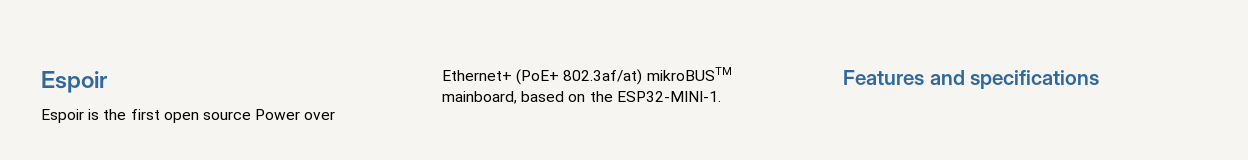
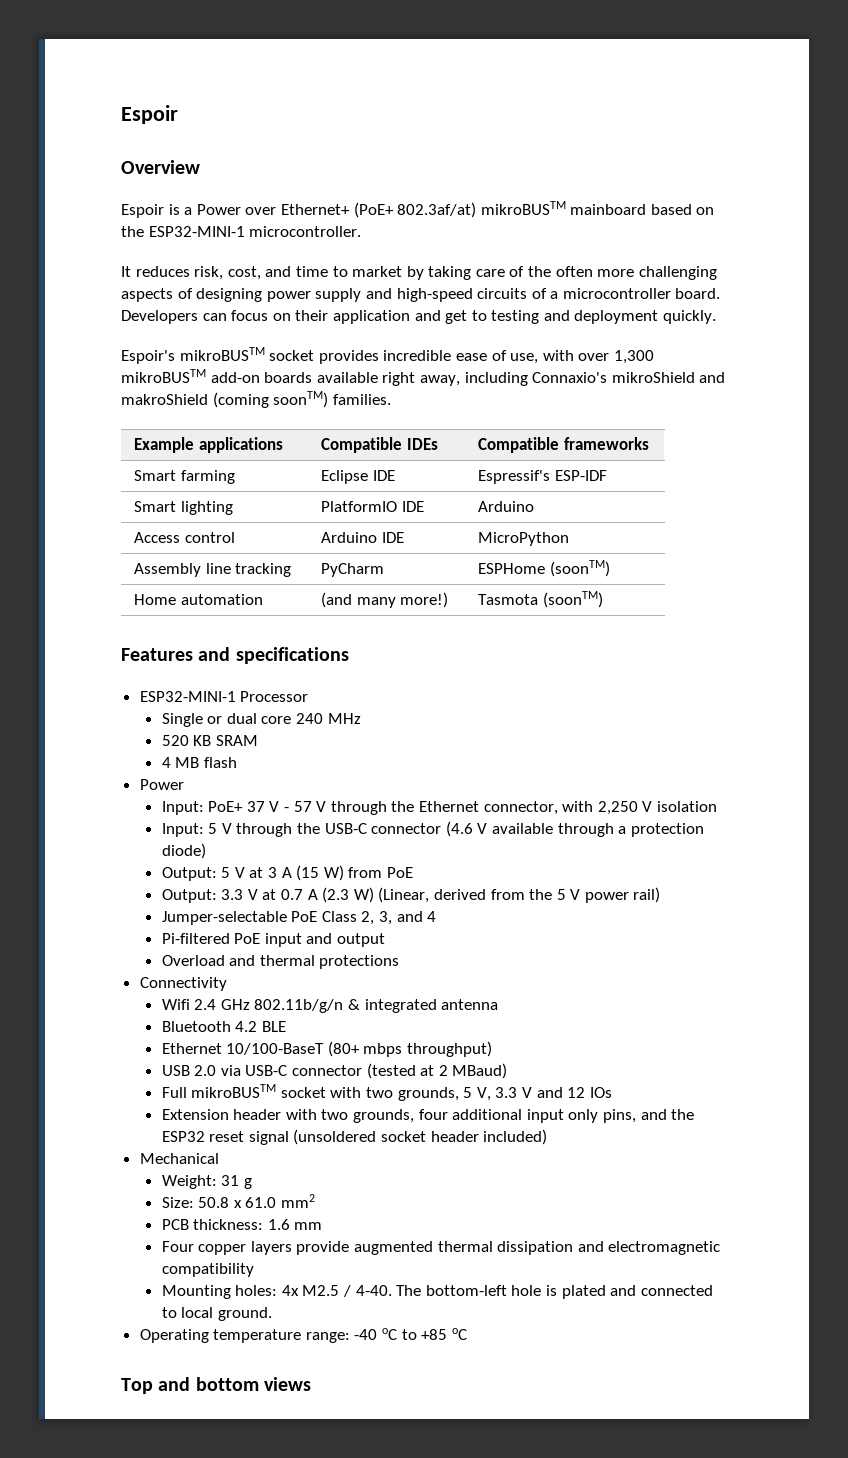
[41,71,107,93] Espoir -> [121,105,178,124] [121,160,200,174] Espoir // Overview
[103,109,251,123] the first open source -> [184,207,193,215] a
[442,91,517,104] mainboard, -> [570,204,647,215] mainboard
[616,91,721,102] [843,70,1100,89] ESP32-MINI-1. // Features and specifications -> [148,226,362,237] [121,266,717,280] [121,288,721,302] [121,310,717,324] [121,347,654,364] [121,369,726,386] [121,391,391,408] [134,437,283,453] [321,437,438,453] [478,437,649,453] [134,470,235,484] [321,470,395,484] [478,470,607,484] [134,501,233,515] [321,501,424,512] [478,501,535,512] [134,532,235,543] [321,532,404,543] [478,532,570,546] [134,563,292,577] [321,563,385,577] [478,560,610,577] [134,594,263,605] [321,592,449,608] [478,591,603,608] [121,647,349,664] [139,691,309,702] [161,713,361,727] [161,735,258,746] [161,757,237,768] [139,779,184,790] [161,801,717,815] [161,821,704,837] [161,843,206,859] [161,865,413,881] [161,887,661,903] [161,911,437,925] [161,933,385,947] [161,955,400,969] [139,977,227,991] [161,999,499,1013] [161,1021,286,1032] [161,1041,492,1057] [161,1063,508,1079] [161,1084,612,1101] [161,1109,695,1123] [161,1129,548,1145] [139,1153,219,1164] [161,1175,252,1189] [161,1194,315,1208] [161,1219,323,1230] [161,1241,721,1255] [161,1263,254,1277] [161,1285,713,1299] [161,1307,272,1321] [139,1328,467,1343] [121,1377,312,1394] ESP32-MINI-1 microcontroller. // It reduces risk, cost, and time to market by taking care of the often more challenging aspects of designing power supply and high-speed circuits of a microcontroller board. Developers can focus on their application and get to testing and deployment quickly. // Espoir's mikroBUSTM socket provides incredible ease of use, with over 1,300 mikroBUSTM add-on boards available right away, including Connaxio's mikroShield and makroShield (coming soonTM) families. // Example applications | Compatible IDEs | Compatible frameworks // Smart farming | Eclipse IDE | Espressif's ESP-IDF // Smart lighting | PlatformIO IDE | Arduino // Access control | Arduino IDE | MicroPython // Assembly line tracking | PyCharm | ESPHome (soonTM) // Home automation | (and many more!) | Tasmota (soonTM) // Features and specifications // ESP32-MINI-1 Processor // Single or dual core 240 MHz // 520 KB SRAM // 4 MB flash // Power // Input: PoE+ 37 V - 57 V through the Ethernet connector, with 2,250 V isolation // Input: 5 V through the USB-C connector (4.6 V available through a protection diode) // Output: 5 V at 3 A (15 W) from PoE // Output: 3.3 V at 0.7 A (2.3 W) (Linear, derived from the 5 V power rail) // Jumper-selectable PoE Class 2, 3, and 4 // Pi-filtered PoE input and output // Overload and thermal protections // Connectivity // Wifi 2.4 GHz 802.11b/g/n & integrated antenna // Bluetooth 4.2 BLE // Ethernet 10/100-BaseT (80+ mbps throughput) // USB 2.0 via USB-C connector (tested at 2 MBaud) // Full mikroBUSTM socket with two grounds, 5 V, 3.3 V and 12 IOs // Extension header with two grounds, four additional input only pins, and the ESP32 reset signal (unsoldered socket header included) // Mechanical // Weight: 31 g // Size: 50.8 x 61.0 mm2 // PCB thickness: 1.6 mm // Four copper layers provide augmented thermal dissipation and electromagnetic compatibility // Mounting holes: 4x M2.5 / 4-40. The bottom-left hole is plated and connected to local ground. // Operating temperature range: -40 oC to +85 oC // Top and bottom views

